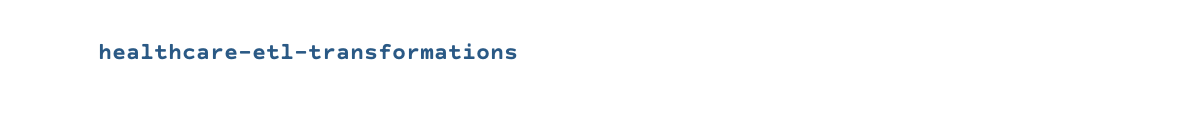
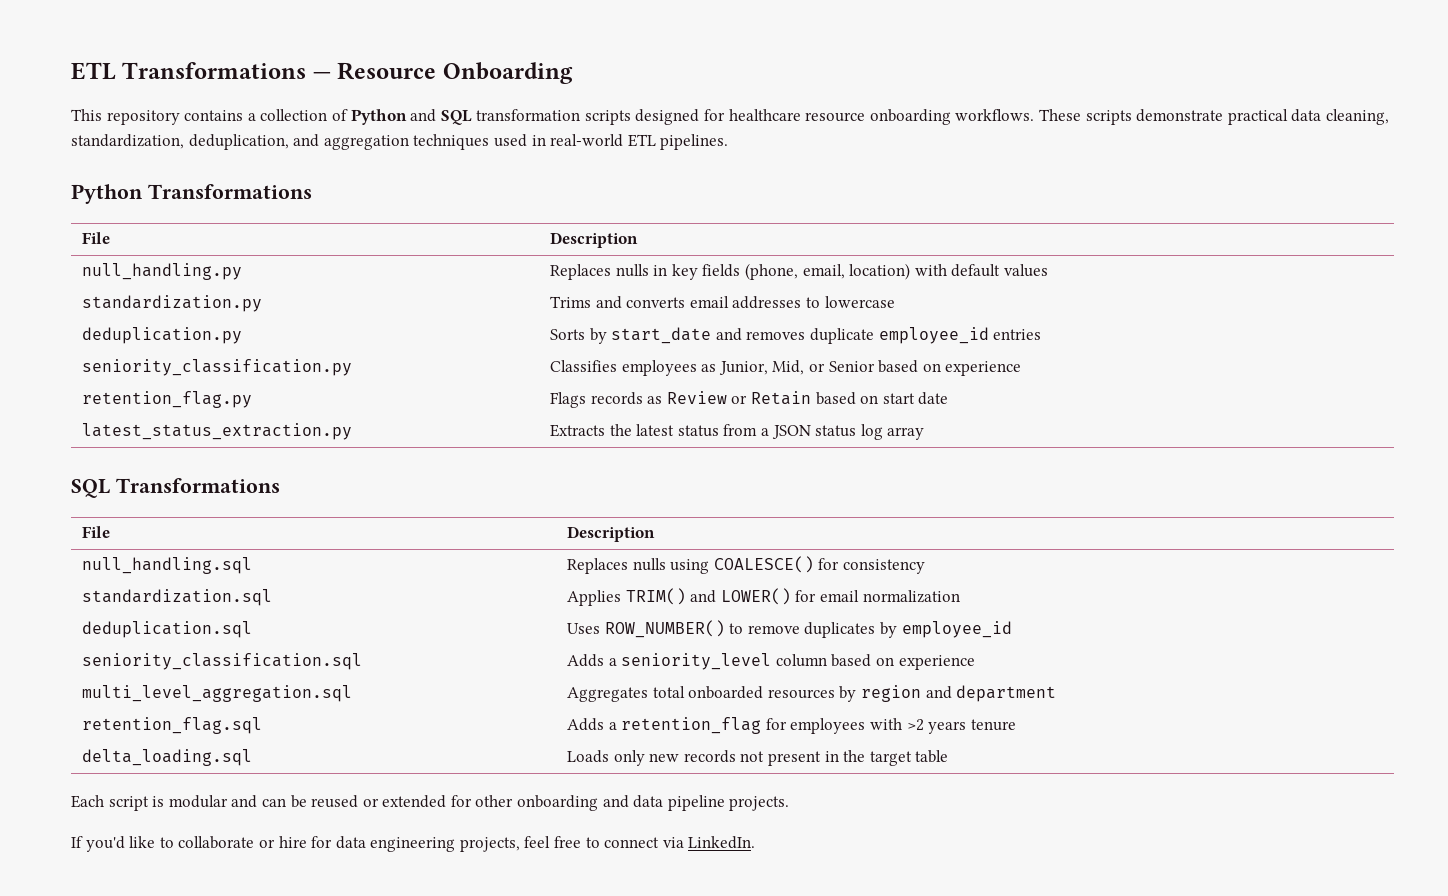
[98,43,518,60] healthcare-etl-transformations -> [71,62,573,84] [71,109,1389,125] [71,134,729,150] [71,184,312,204] [82,232,111,244] [550,232,639,248] [82,263,243,280] [550,263,1049,280] [82,295,263,312] [550,296,895,309] [82,327,243,344] [550,327,1042,344] [82,359,353,376] [550,360,1022,376] [82,391,253,408] [550,391,949,408] [82,423,353,440] [550,424,925,440] [71,478,280,498] [82,526,111,538] [567,526,656,542] [82,557,253,574] [567,556,926,574] [82,589,273,606] [567,588,960,606] [82,621,253,638] [567,620,1012,638] [82,653,363,670] [567,653,975,670] [82,685,353,702] [567,685,1057,702] [82,717,263,734] [567,717,1016,734] [82,749,253,766] [567,750,949,766] [71,795,790,811] [71,836,756,852] ETL Transformations — Resource Onboarding // This repository contains a collection of Python and SQL transformation scripts designed for healthcare resource onboarding workflows. These scripts demonstrate practical data cleaning, standardization, deduplication, and aggregation techniques used in real-world ETL pipelines. // Python Transformations // File | Description // null_handling.py | Replaces nulls in key fields (phone, email, location) with default values // standardization.py | Trims and converts email addresses to lowercase // deduplication.py | Sorts by start_date and removes duplicate employee_id entries // seniority_classification.py | Classifies employees as Junior, Mid, or Senior based on experience // retention_flag.py | Flags records as Review or Retain based on start date // latest_status_extraction.py | Extracts the latest status from a JSON status log array // SQL Transformations // File | Description // null_handling.sql | Replaces nulls using COALESCE() for consistency // standardization.sql | Applies TRIM() and LOWER() for email normalization // deduplication.sql | Uses ROW_NUMBER() to remove duplicates by employee_id // seniority_classification.sql | Adds a seniority_level column based on experience // multi_level_aggregation.sql | Aggregates total onboarded resources by region and department // retention_flag.sql | Adds a retention_flag for employees with >2 years tenure // delta_loading.sql | Loads only new records not present in the target table // Each script is modular and can be reused or extended for other onboarding and data pipeline projects. // If you'd like to collaborate or hire for data engineering projects, feel free to connect via LinkedIn.

